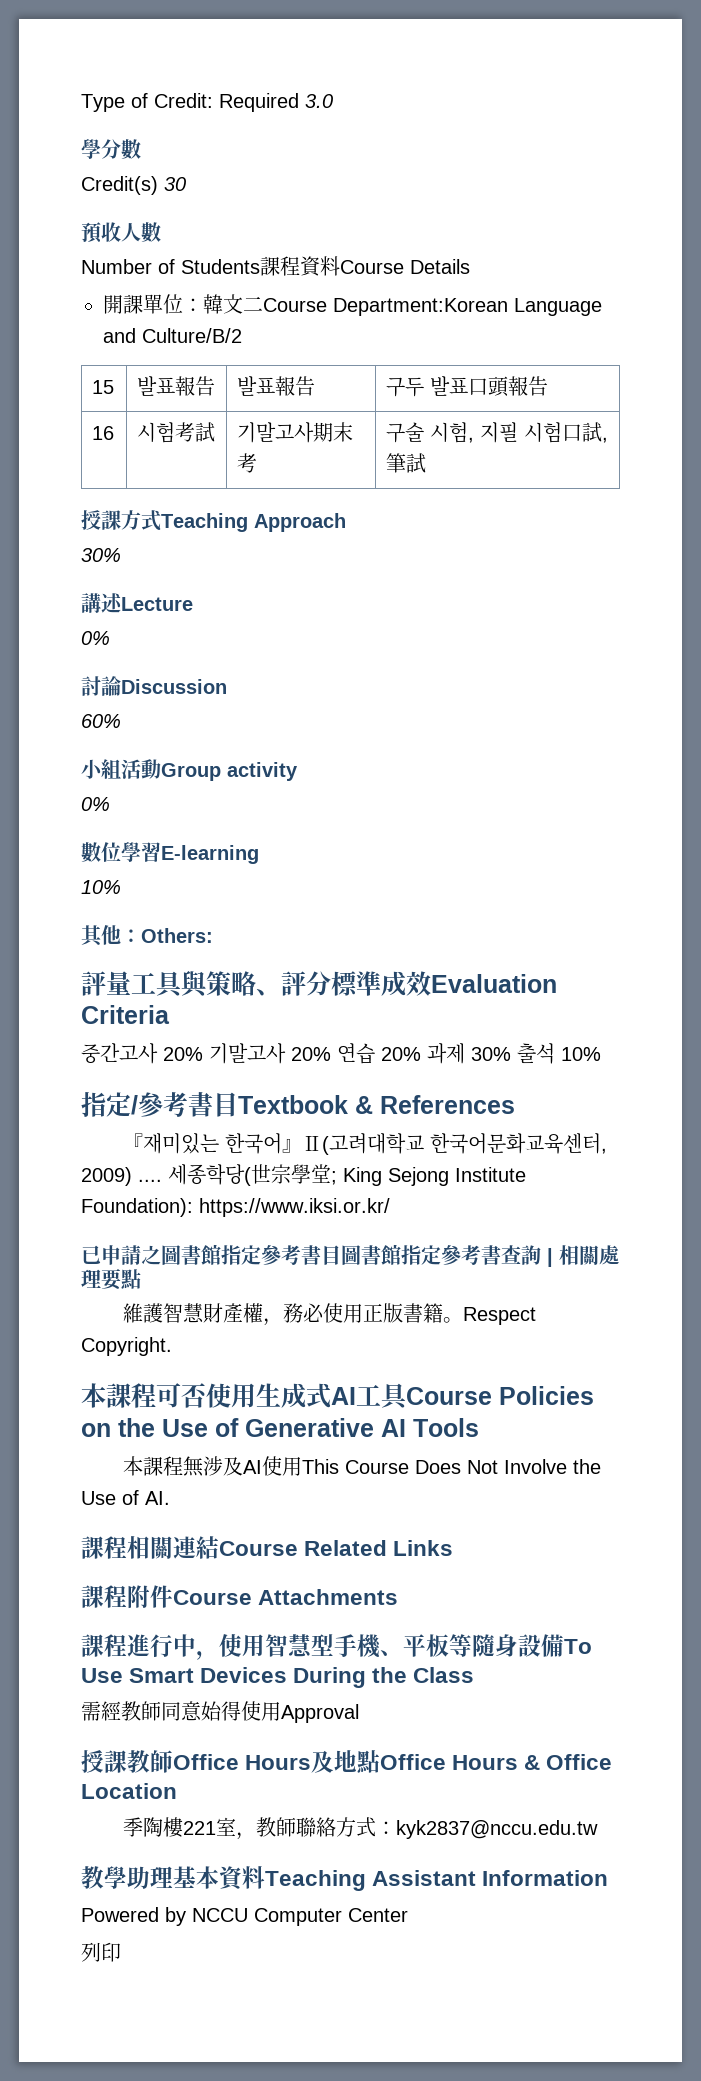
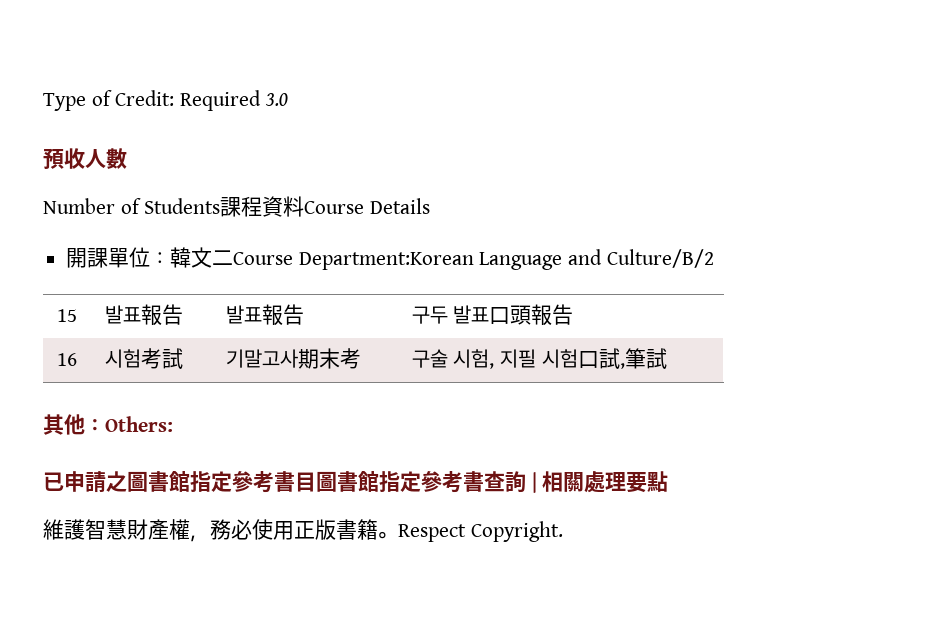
[80,139,141,159] [81,176,186,195] // 學分數 // Credit(s) 30 -> (288, 99) none
[81,510,346,532] [81,548,121,562] [81,593,193,613] [81,631,110,645] [81,676,227,696] [81,714,121,728] [81,759,298,781] [81,797,110,811] [81,842,259,864] [81,880,121,894] [81,925,213,947] [81,970,557,998] [81,1005,170,1024] [81,1043,601,1064] [81,1092,515,1117] [123,1133,608,1155] [81,1164,526,1186] [81,1198,390,1217] 授課方式Teaching Approach // 30% // 講述Lecture // 0% // 討論Discussion // 60% // 小組活動Group activity // 0% // 數位學習E-learning // 10% // 其他：Others: // 評量工具與策略、評分標準成效Evaluation Criteria // 중간고사 20% 기말고사 20% 연습 20% 과제 30% 출석 10% // 指定/參考書目Textbook & References // 『재미있는 한국어』Ⅱ(고려대학교 한국어문화교육센터, 2009) .... 세종학당(世宗學堂; King Sejong Institute Foundation): https://www.iksi.or.kr/ -> [43,414,173,435] 其他：Others:
[81,1383,594,1410] [81,1418,479,1437] [123,1456,602,1477] [81,1490,170,1505] [81,1536,454,1559] [81,1585,399,1609] [81,1634,592,1660] [81,1667,475,1688] [81,1701,359,1723] [81,1750,613,1774] [81,1783,177,1799] [123,1817,599,1840] [81,1866,609,1891] [81,1907,408,1926] [81,1942,121,1962] // 本課程可否使用生成式AI工具Course Policies on the Use of Generative AI Tools // 本課程無涉及AI使用This Course Does Not Involve the Use of AI. // 課程相關連結Course Related Links // 課程附件Course Attachments // 課程進行中，使用智慧型手機、平板等隨身設備To Use Smart Devices During the Class // 需經教師同意始得使用Approval // 授課教師Office Hours及地點Office Hours & Office Location // 季陶樓221室，教師聯絡方式：kyk2837@nccu.edu.tw // 教學助理基本資料Teaching Assistant Information // Powered by NCCU Computer Center // 列印 -> (563, 531) none

